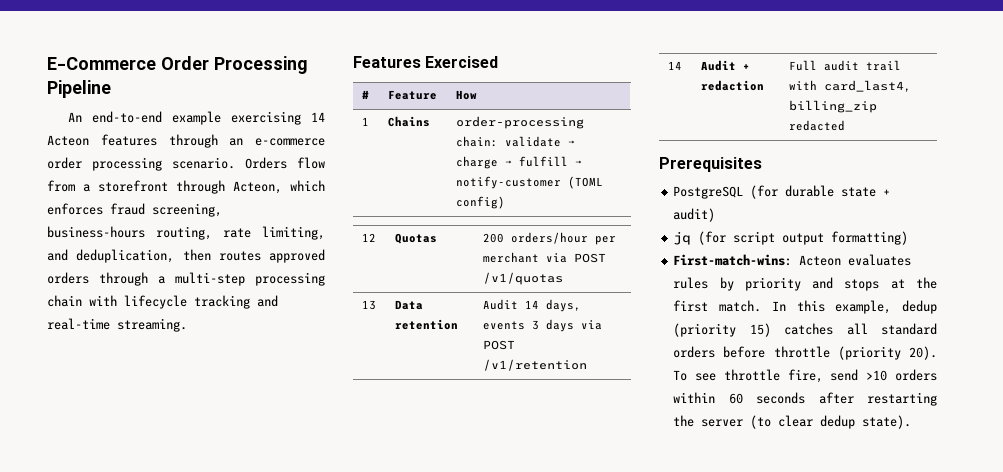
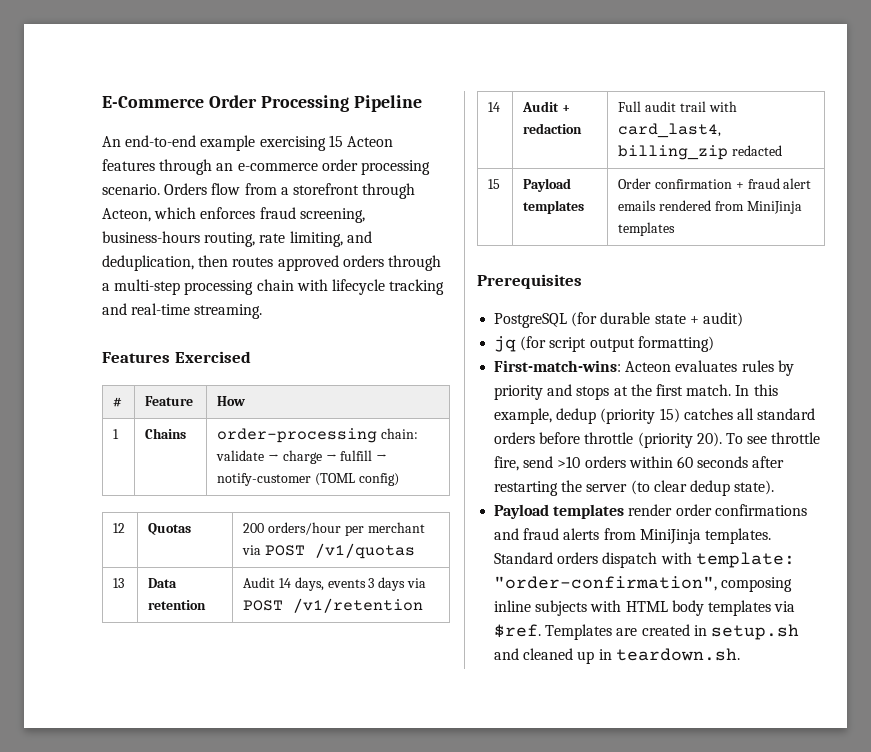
[311,112,325,122] 14 -> [328,135,343,147] 15
(846, 125) none -> [488,179,501,189] [523,178,572,192] [523,200,585,214] [618,178,812,189] [618,200,802,214] [618,222,676,236] // 15 | Payload templates | Order confirmation + fraud alert emails rendered from MiniJinja templates
(912, 422) none -> [494,504,807,519] [494,528,771,544] [494,552,795,568] [494,576,793,592] [494,600,796,616] [494,624,799,640] [494,648,740,664] // Payload templates render order confirmations and fraud alerts from MiniJinja templates. Standard orders dispatch with template: "order-confirmation", composing inline subjects with HTML body templates via $ref. Templates are created in setup.sh and cleaned up in teardown.sh.

